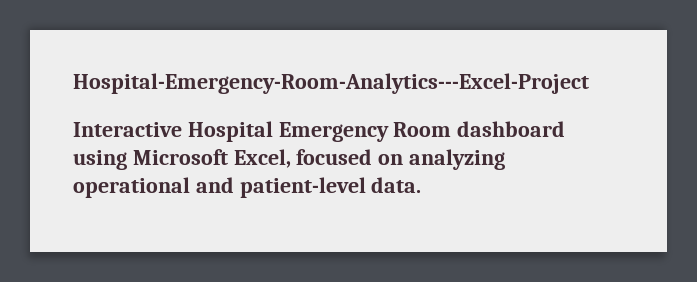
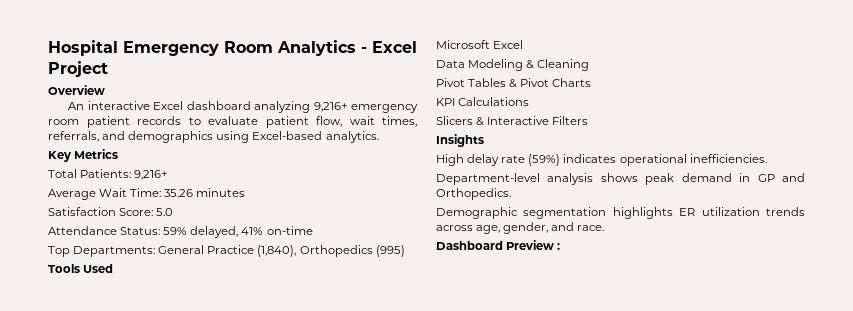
[73,73,589,94] [73,122,182,137] Hospital-Emergency-Room-Analytics---Excel-Project // Interactive -> (48, 48) none
[457,121,566,137] [73,149,506,170] [73,177,422,198] dashboard using Microsoft Excel, focused on analyzing operational and patient-level data. -> [277,40,417,56] [48,61,108,77] [48,85,105,95] [68,101,418,113] [48,116,417,128] [48,131,379,143] [48,149,119,162] [48,169,169,180] [48,188,246,200] [48,207,174,216] [48,226,313,238] [48,245,405,257] [48,264,114,273] [436,40,524,49] [436,59,590,71] [436,78,592,88] [436,97,530,106] [436,116,589,126] [436,134,484,147] [436,154,767,166] [436,173,805,185] [436,188,511,200] [436,207,805,219] [436,222,605,234] [436,240,561,250] Analytics - Excel Project // Overview // An interactive Excel dashboard analyzing 9,216+ emergency room patient records to evaluate patient flow, wait times, referrals, and demographics using Excel-based analytics. // Key Metrics // Total Patients: 9,216+ // Average Wait Time: 35.26 minutes // Satisfaction Score: 5.0 // Attendance Status: 59% delayed, 41% on-time // Top Departments: General Practice (1,840), Orthopedics (995) // Tools Used // Microsoft Excel // Data Modeling & Cleaning // Pivot Tables & Pivot Charts // KPI Calculations // Slicers & Interactive Filters // Insights // High delay rate (59%) indicates operational inefficiencies. // Department-level analysis shows peak demand in GP and Orthopedics. // Demographic segmentation highlights ER utilization trends across age, gender, and race. // Dashboard Preview :

